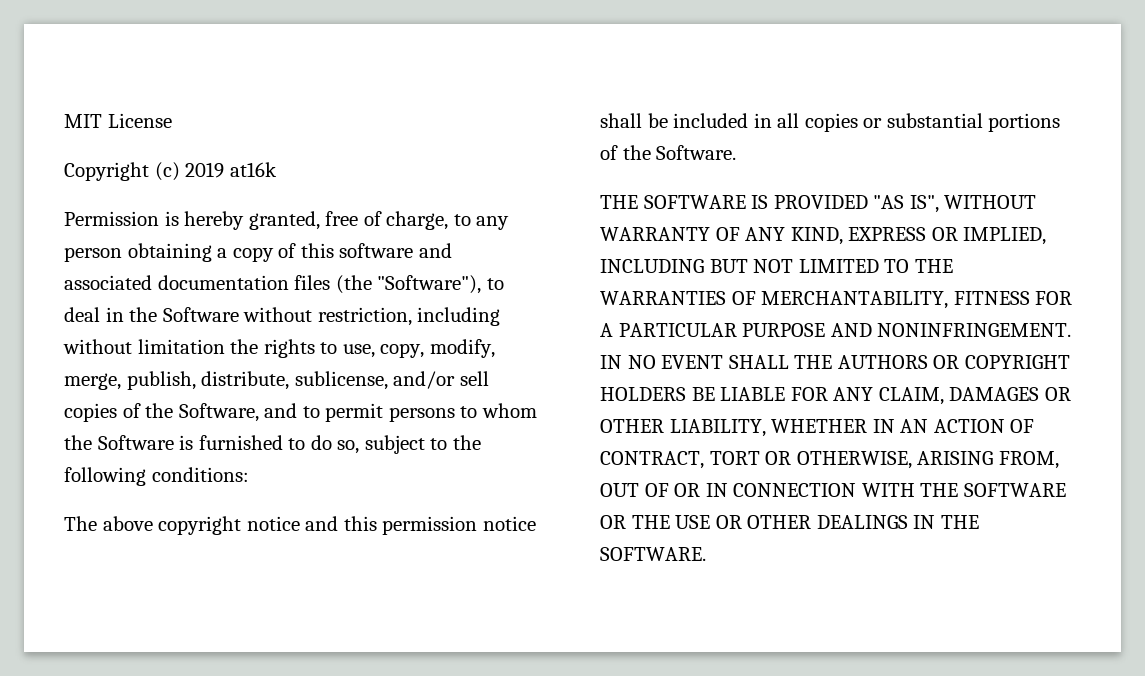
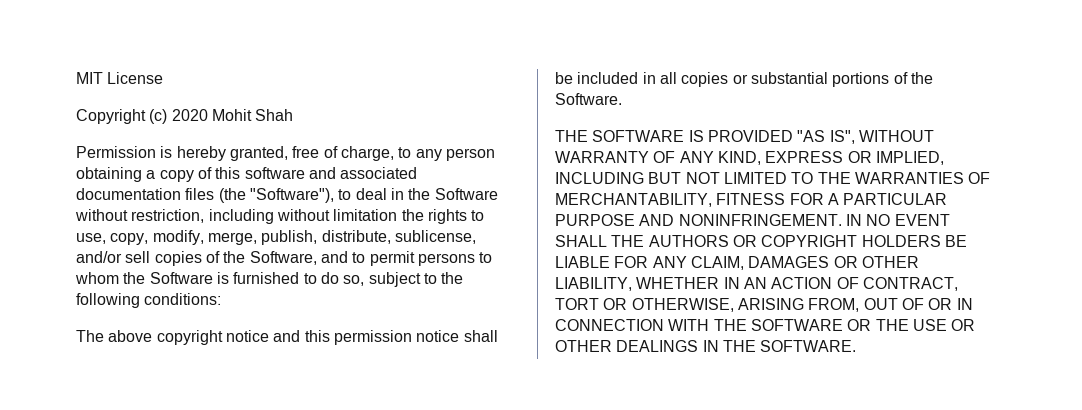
[185,162,277,178] 2019 at16k -> [171,109,294,121] 2020 Mohit Shah

